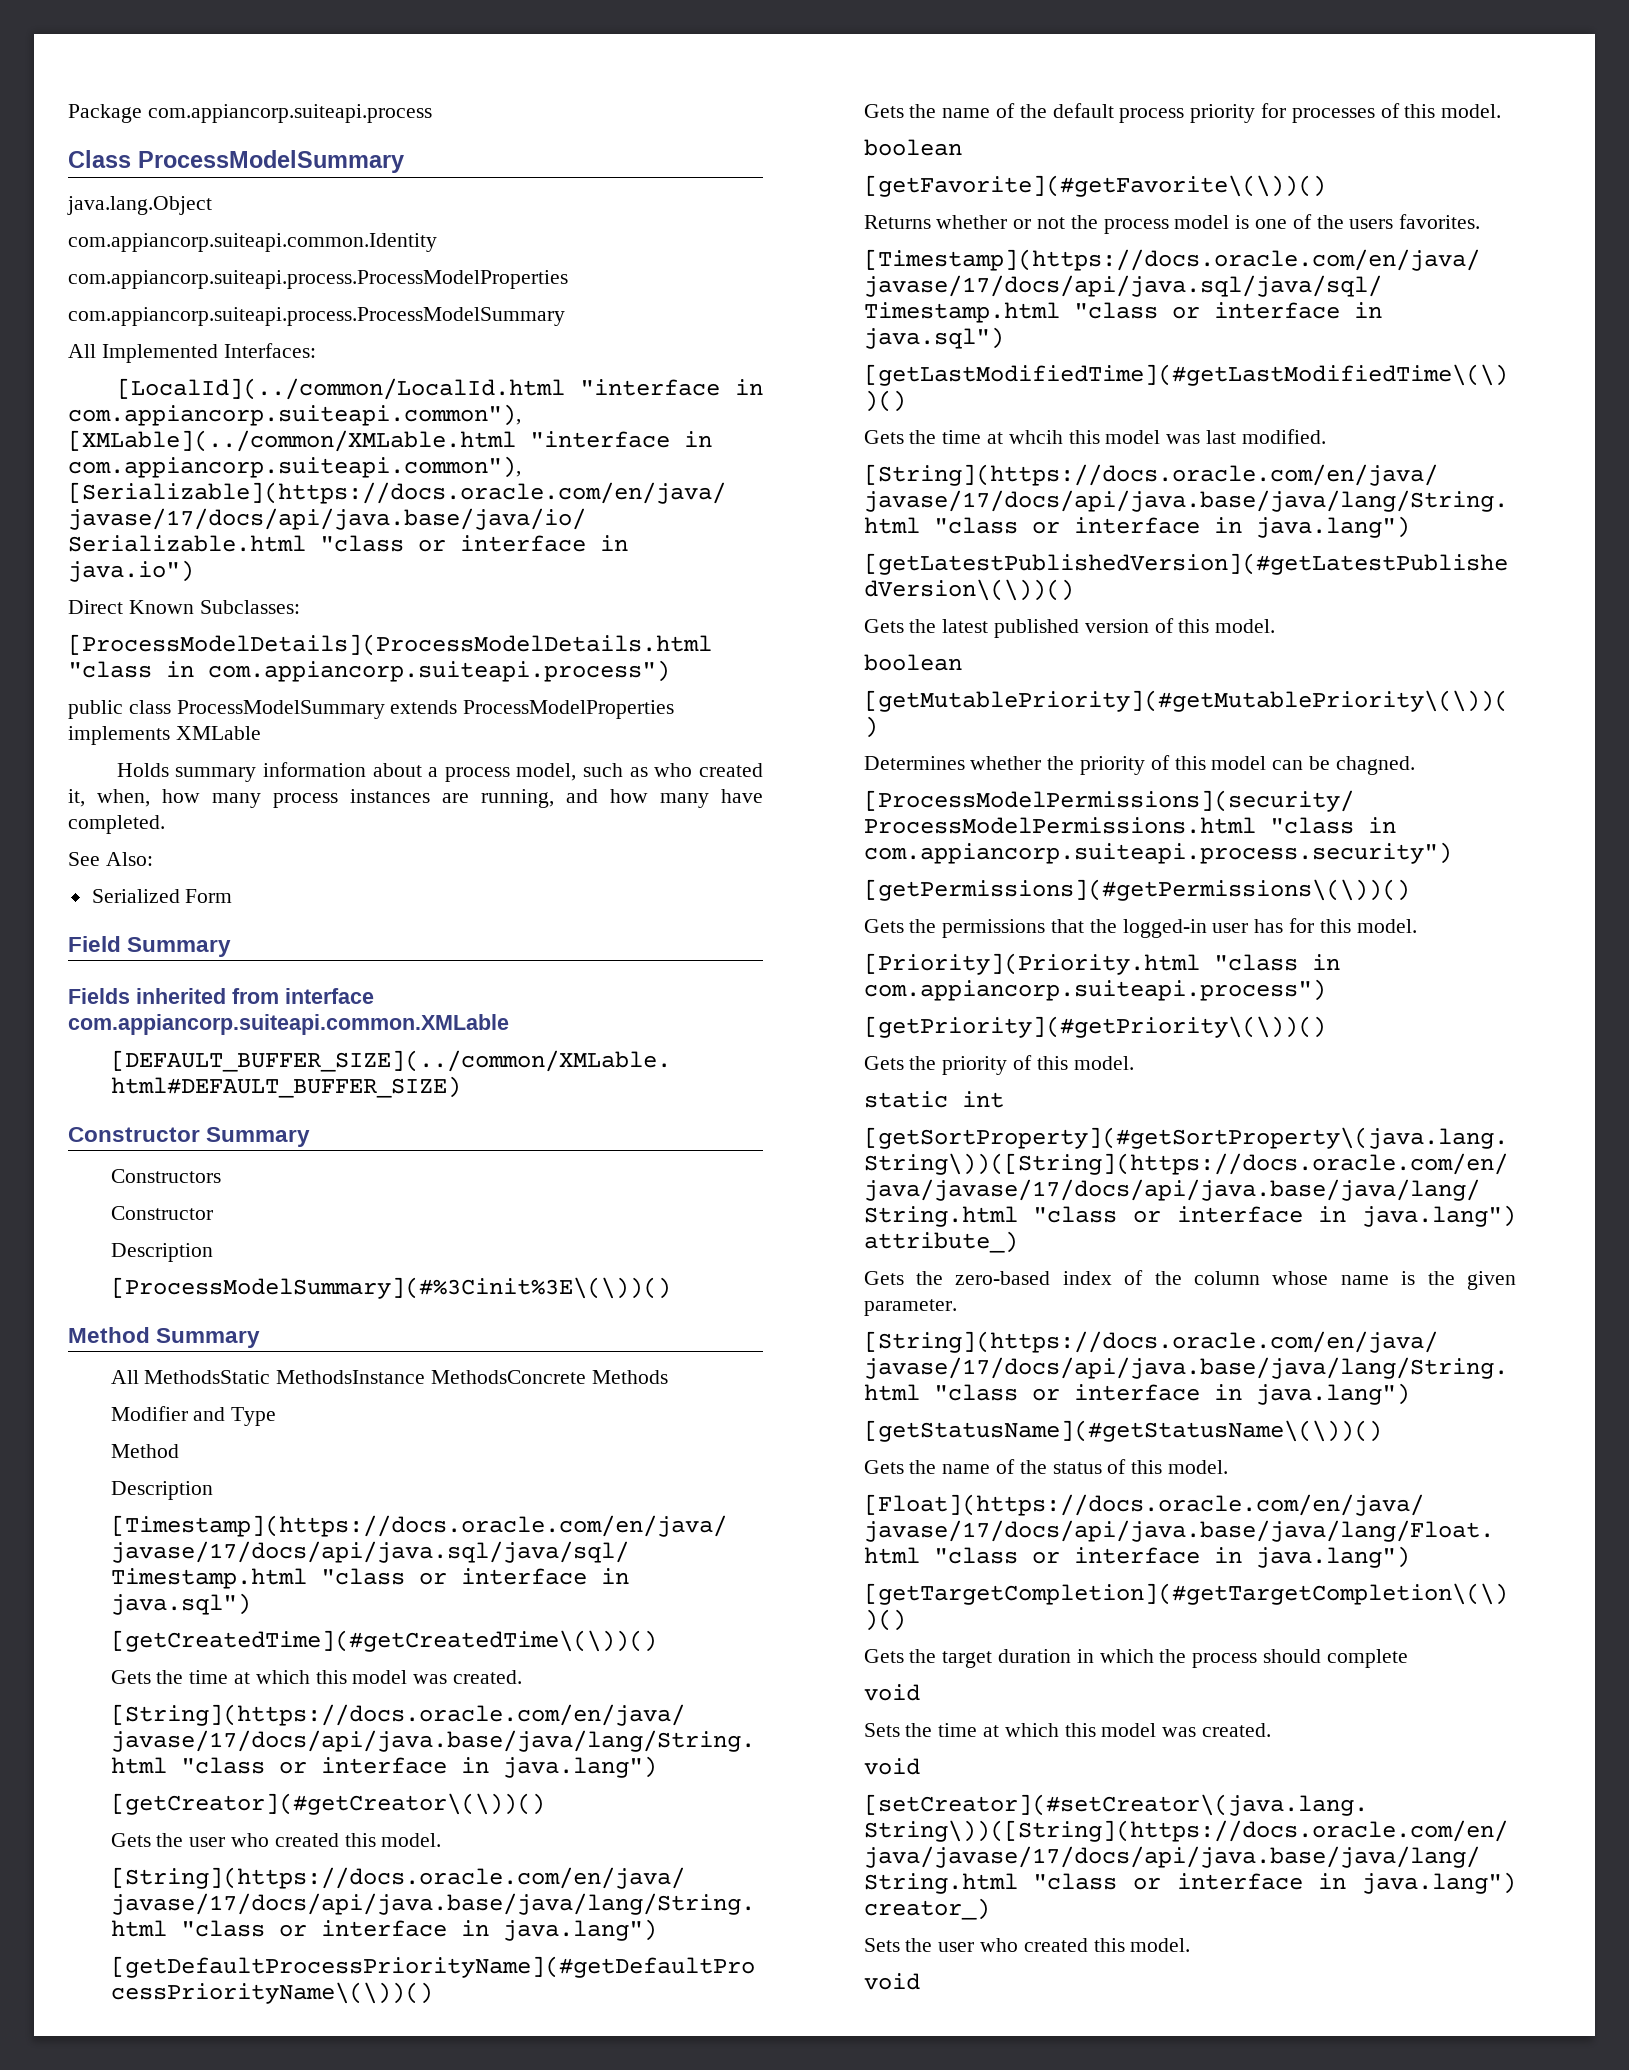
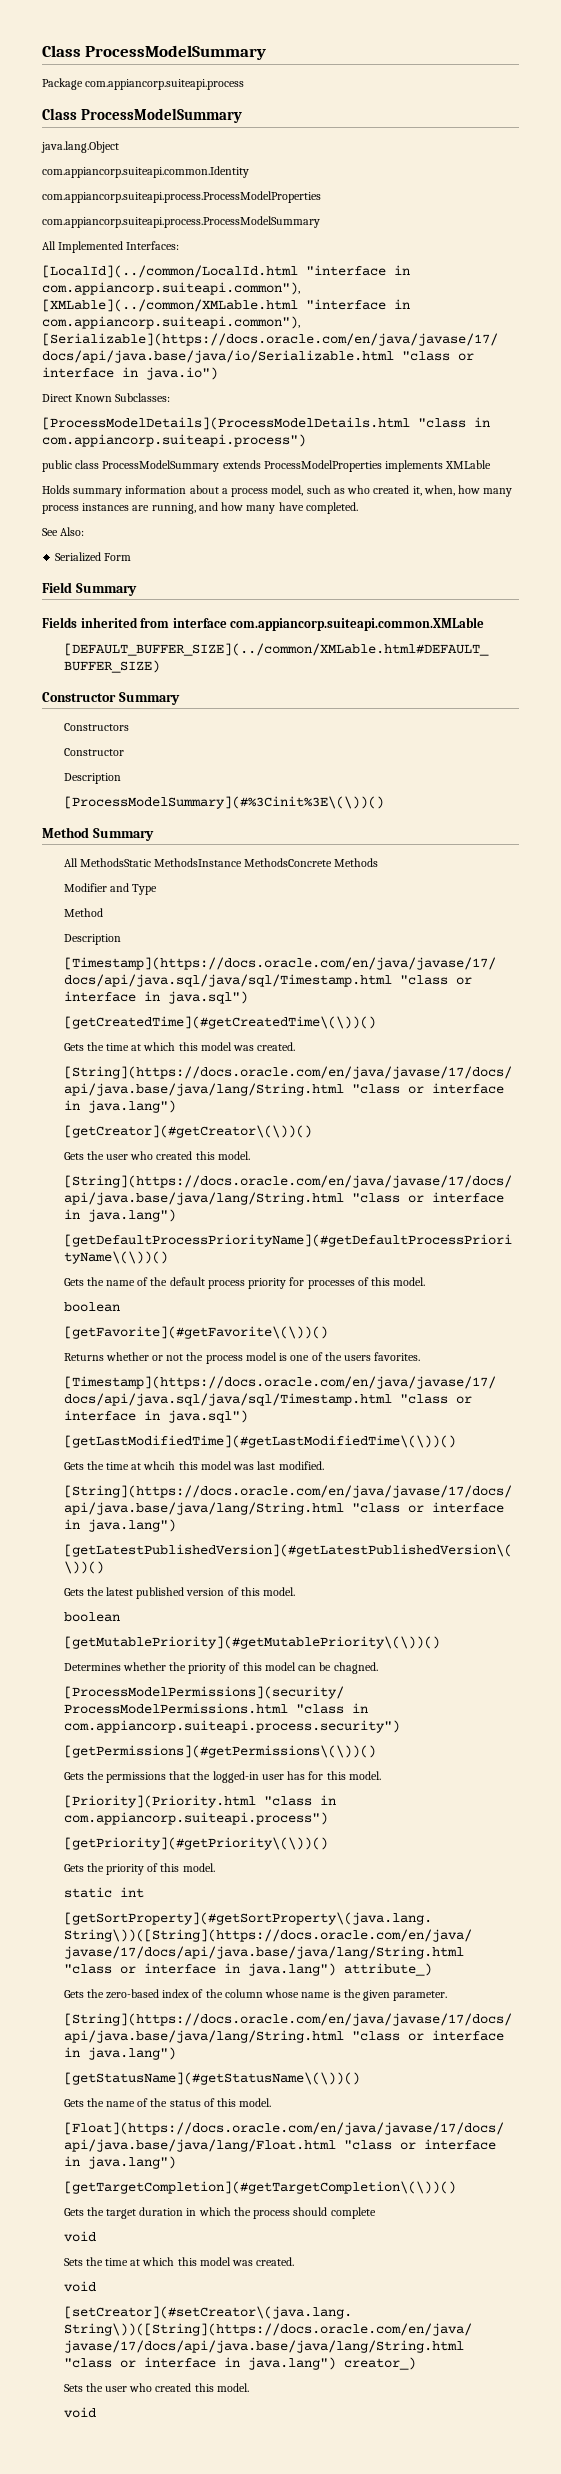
(68, 113) none -> [42,45,267,60] Class ProcessModelSummary //

